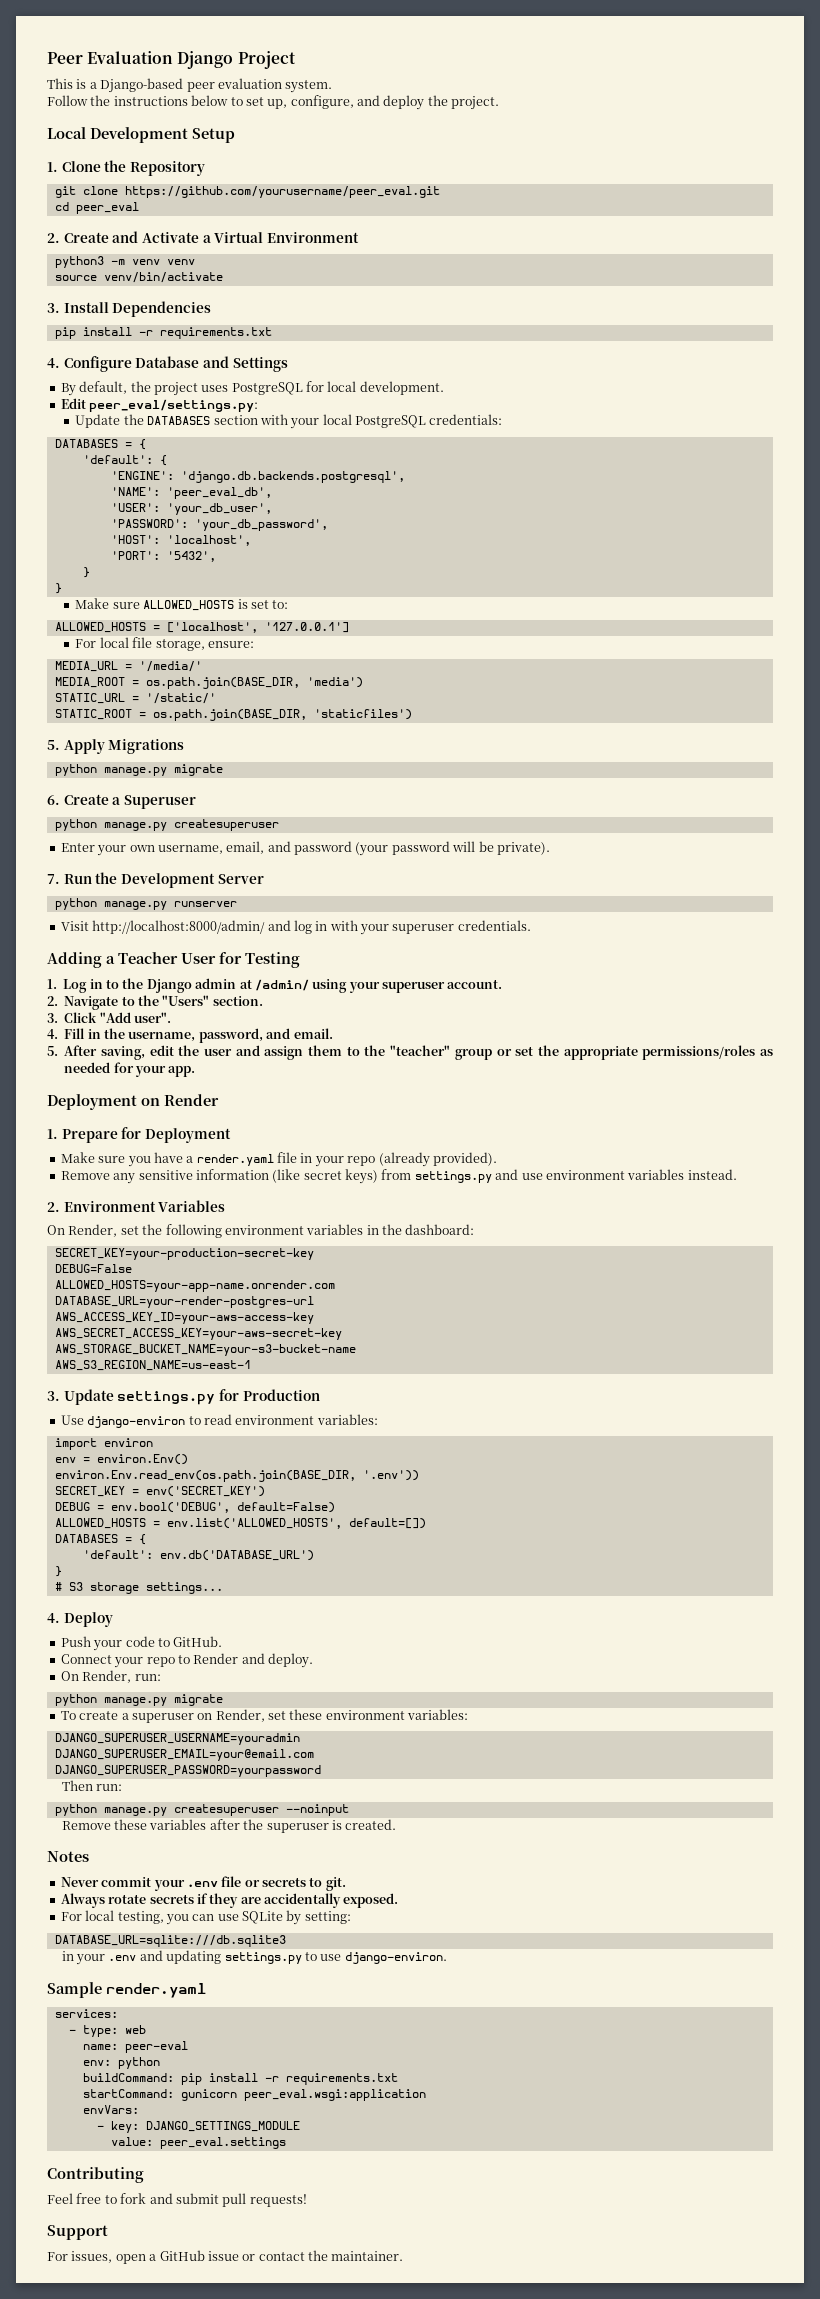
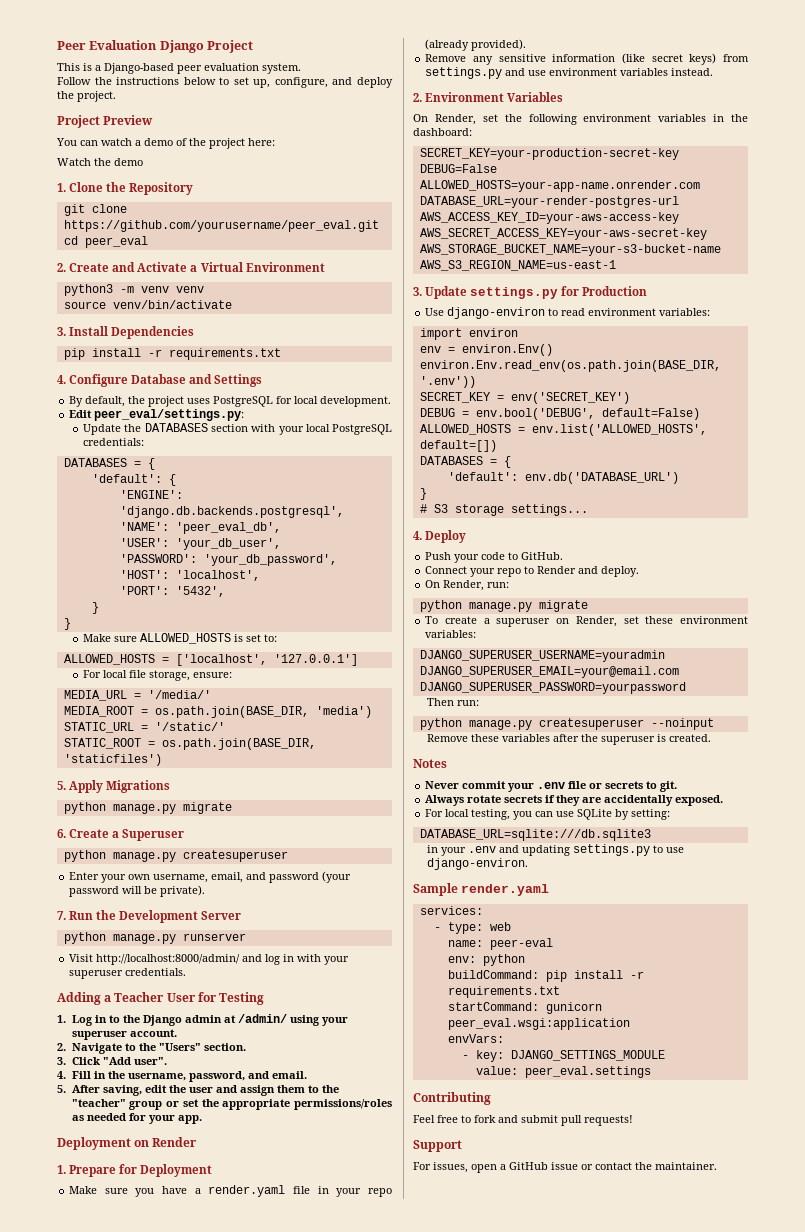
[47,127,235,143] Local Development Setup -> [57,115,154,128] [56,138,275,149] [57,158,143,166] Project Preview // You can watch a demo of the project here: // Watch the demo

